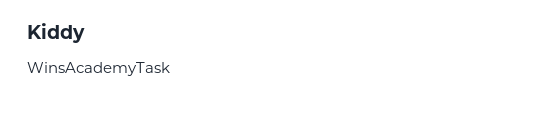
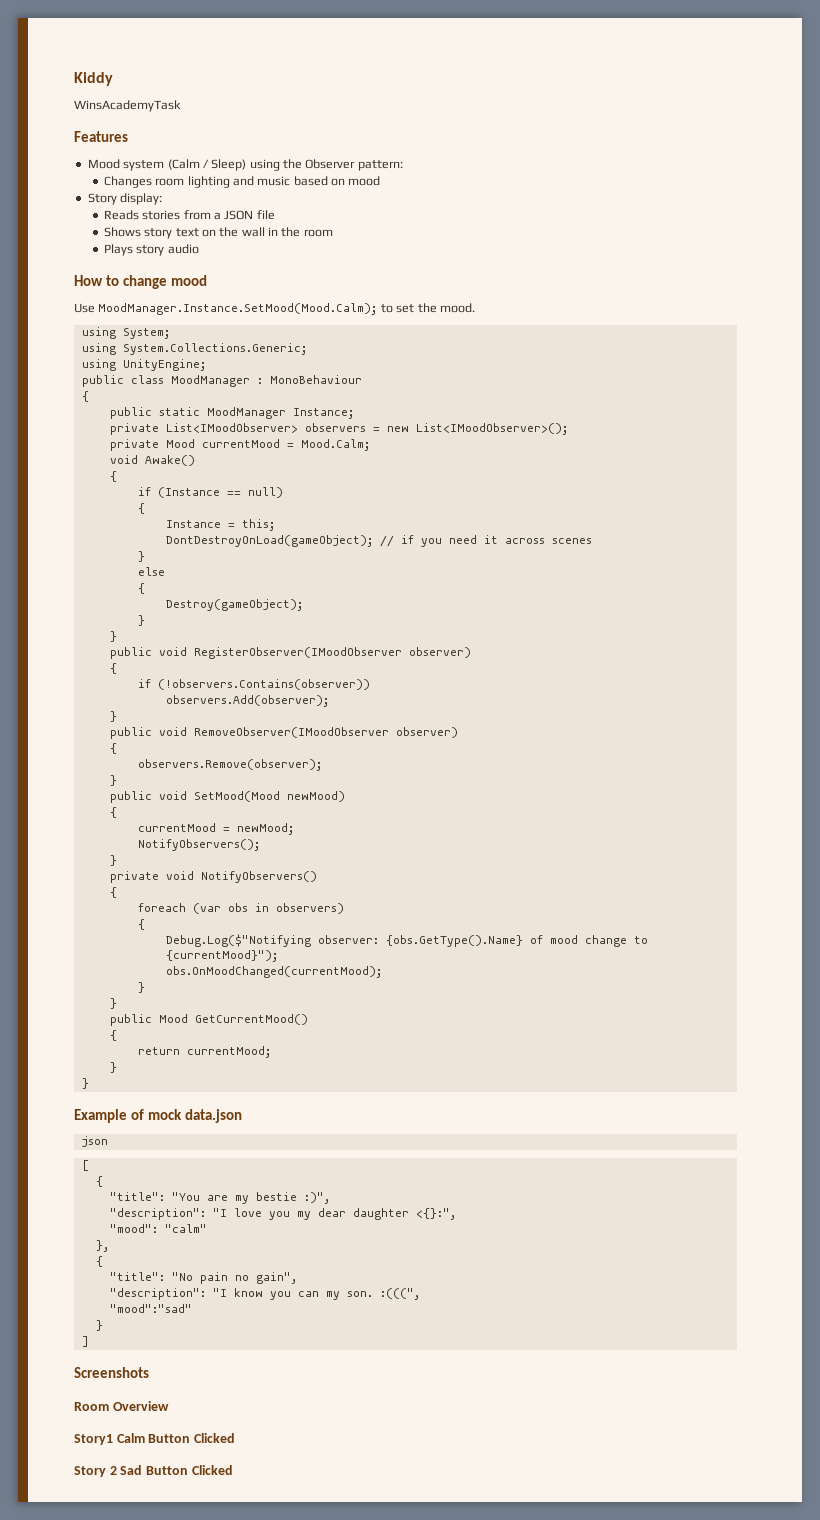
(170, 69) none -> [74,131,128,142] [87,159,403,171] [103,176,381,188] [87,193,163,205] [103,210,275,220] [103,227,333,239] [103,244,199,256] [74,275,207,289] [74,303,475,315] [81,327,170,339] [81,343,307,355] [81,359,206,371] [81,375,362,387] [81,391,89,402] [109,407,354,419] [109,423,568,435] [109,439,370,451] [109,455,195,466] [109,471,117,482] [137,487,283,498] [137,503,145,514] [165,519,275,531] [165,535,592,547] [137,551,145,562] [137,567,165,576] [137,583,145,594] [165,599,303,611] [137,615,145,626] [109,631,117,642] [109,647,471,659] [109,663,117,674] [137,679,370,690] [165,695,329,707] [109,711,117,722] [109,727,458,739] [109,743,117,754] [137,759,322,771] [109,775,117,786] [109,791,345,803] [109,807,117,818] [137,823,294,835] [137,839,260,851] [109,855,117,866] [109,871,317,883] [109,887,117,898] [137,903,344,914] [137,919,145,930] [165,934,648,947] [165,950,278,962] [165,966,382,978] [137,982,145,993] [109,998,117,1009] [109,1014,308,1026] [109,1030,117,1041] [137,1046,271,1058] [109,1062,117,1073] [81,1078,89,1089] [74,1109,242,1123] [81,1136,108,1147] [81,1160,89,1171] [95,1176,103,1187] [109,1192,330,1204] [109,1208,456,1220] [109,1224,207,1233] [95,1240,109,1252] [95,1256,103,1267] [109,1272,297,1284] [109,1288,420,1300] [109,1304,192,1313] [95,1320,103,1331] [81,1336,89,1347] [74,1367,149,1378] [74,1401,169,1411] [74,1433,235,1445] [74,1465,233,1477] // Features // Mood system (Calm / Sleep) using the Observer pattern: // Changes room lighting and music based on mood // Story display: // Reads stories from a JSON file // Shows story text on the wall in the room // Plays story audio // How to change mood // Use MoodManager.Instance.SetMood(Mood.Calm); to set the mood. // using System; // using System.Collections.Generic; // using UnityEngine; // public class MoodManager : MonoBehaviour // { // public static MoodManager Instance; // private List<IMoodObserver> observers = new List<IMoodObserver>(); // private Mood currentMood = Mood.Calm; // void Awake() // { // if (Instance == null) // { // Instance = this; // DontDestroyOnLoad(gameObject); // if you need it across scenes // } // else // { // Destroy(gameObject); // } // } // public void RegisterObserver(IMoodObserver observer) // { // if (!observers.Contains(observer)) // observers.Add(observer); // } // public void RemoveObserver(IMoodObserver observer) // { // observers.Remove(observer); // } // public void SetMood(Mood newMood) // { // currentMood = newMood; // NotifyObservers(); // } // private void NotifyObservers() // { // foreach (var obs in observers) // { // Debug.Log($"Notifying observer: {obs.GetType().Name} of mood change to {currentMood}"); // obs.OnMoodChanged(currentMood); // } // } // public Mood GetCurrentMood() // { // return currentMood; // } // } // Example of mock data.json // json // [ // { // "title": "You are my bestie :)", // "description": "I love you my dear daughter <{}:", // "mood": "calm" // }, // { // "title": "No pain no gain", // "description": "I know you can my son. :(((", // "mood":"sad" // } // ] // Screenshots // Room Overview // Story1 Calm Button Clicked // Story 2 Sad Button Clicked

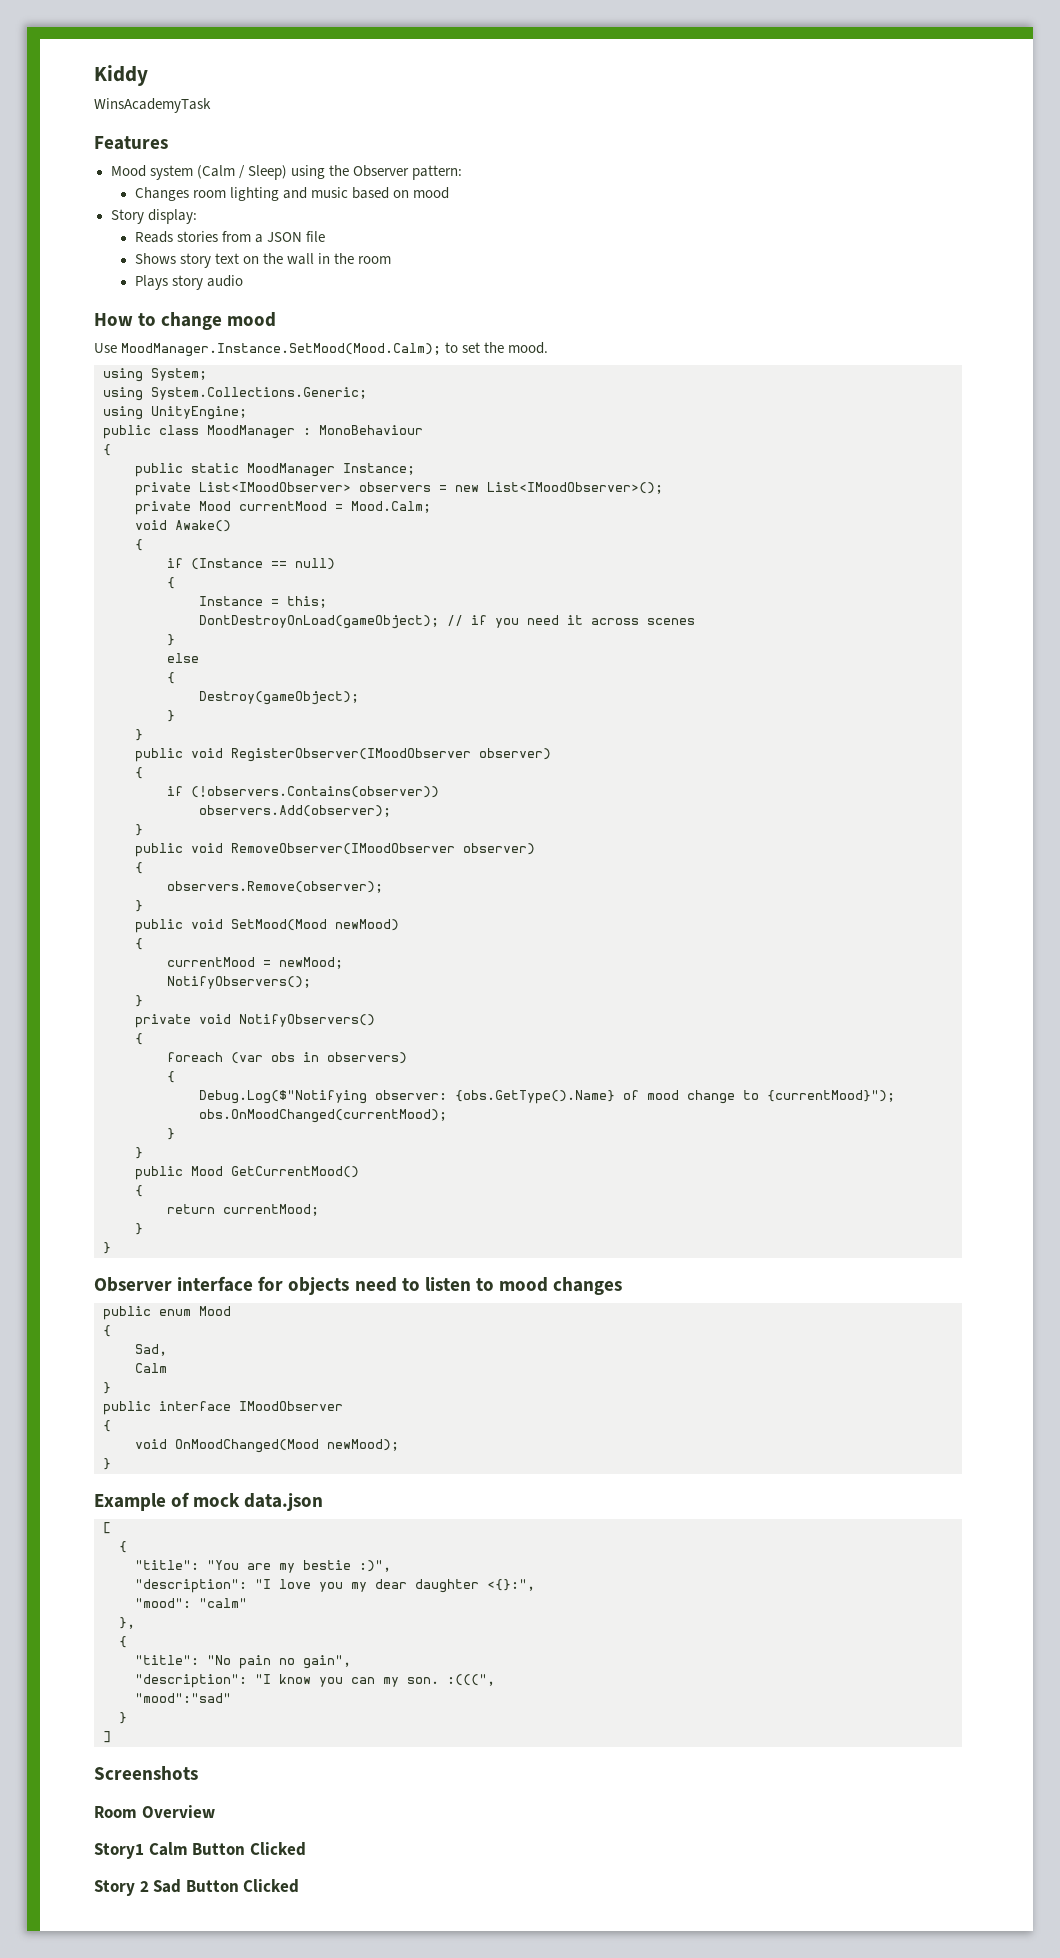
(89, 1083) none -> [94,1276,623,1295] [103,1306,231,1320] [103,1325,111,1337] [135,1344,167,1356] [135,1363,167,1373] [103,1382,111,1394] [103,1401,343,1415] [103,1420,111,1432] [135,1439,399,1453] [103,1458,111,1470] // Observer interface for objects need to listen to mood changes // public enum Mood // { // Sad, // Calm // } // public interface IMoodObserver // { // void OnMoodChanged(Mood newMood); // }
[81,1136,108,1147] // json -> (324, 1502) none

